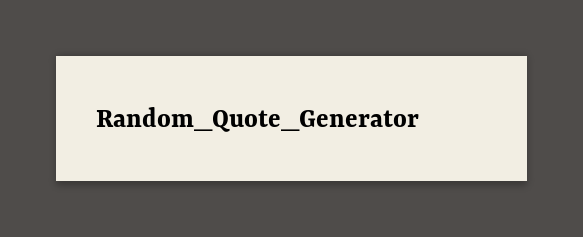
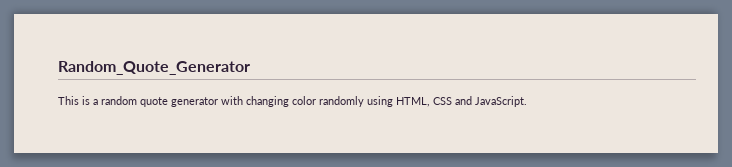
(419, 119) none -> [58,96,527,107] // This is a random quote generator with changing color randomly using HTML, CSS and JavaScript.

